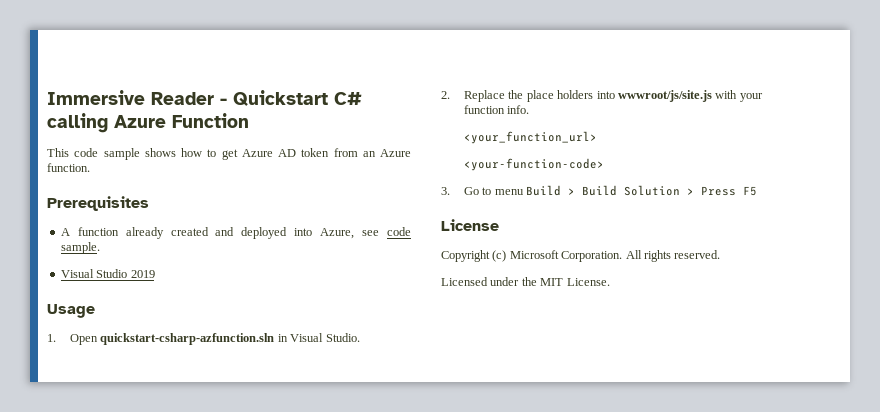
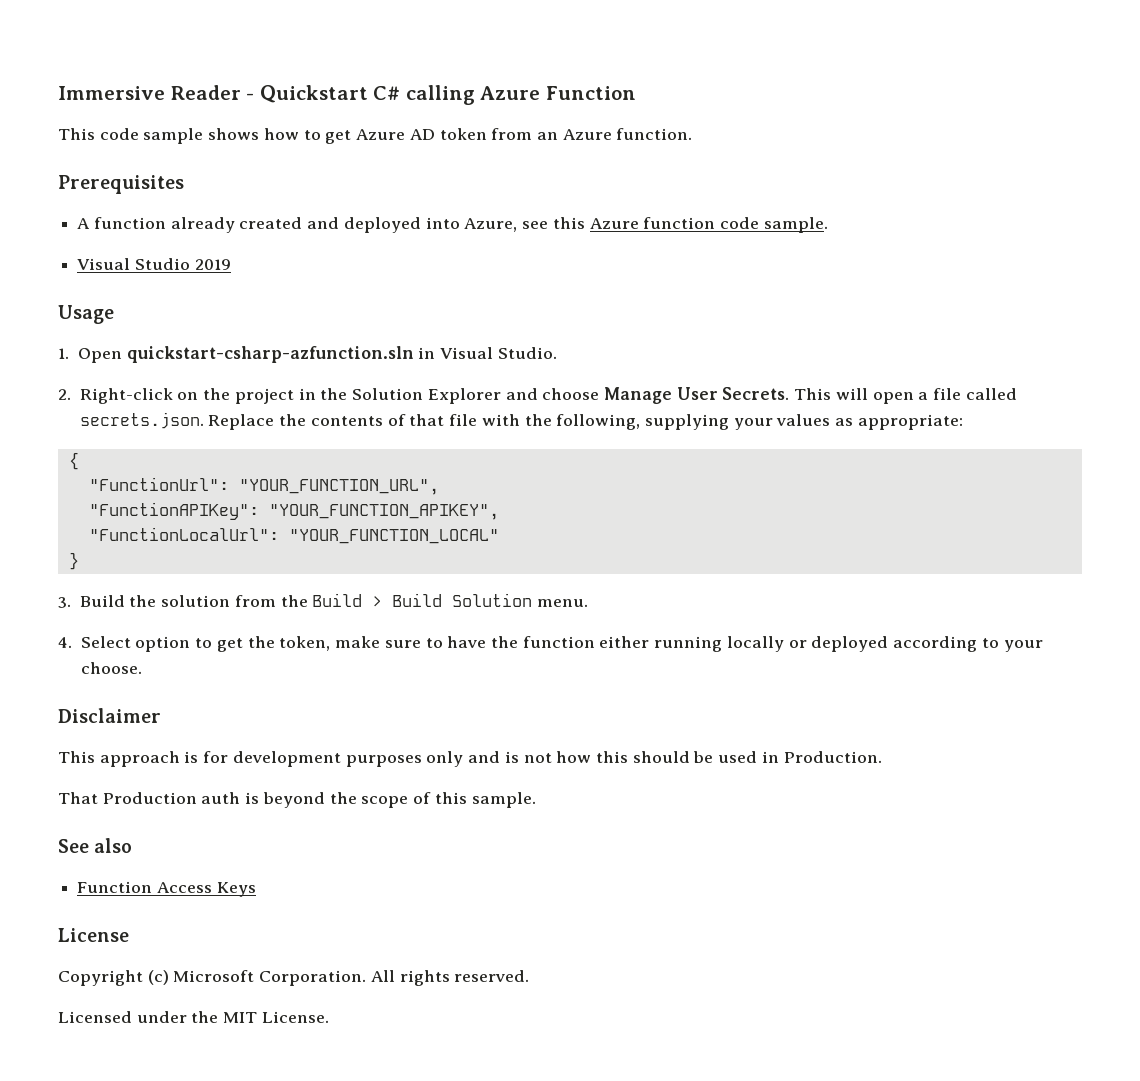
(380, 233) none -> [552,217,716,229] this Azure function
[464,90,763,102] [464,105,530,114] [464,131,598,144] [464,158,605,171] [441,185,758,196] Replace the place holders into wwwroot/js/site.js with your function info. // <your_function_url> // <your-function-code> // 3. Go to menu Build > Build Solution > Press F5 -> [79,387,1017,404] [79,412,963,430] [68,452,79,470] [88,477,439,495] [88,502,499,520] [88,527,499,544] [68,552,79,570] [58,593,589,608] [58,636,1043,652] [80,662,142,674] [58,708,161,723] [58,751,882,767] [58,792,536,808] [58,838,133,853] [77,881,256,897] Right-click on the project in the Solution Explorer and choose Manage User Secrets. This will open a file called secrets.json. Replace the contents of that file with the following, supplying your values as appropriate: // { // "FunctionUrl": "YOUR_FUNCTION_URL", // "FunctionAPIKey": "YOUR_FUNCTION_APIKEY", // "FunctionLocalUrl": "YOUR_FUNCTION_LOCAL" // } // 3. Build the solution from the Build > Build Solution menu. // 4. Select option to get the token, make sure to have the function either running locally or deployed according to your choose. // Disclaimer // This approach is for development purposes only and is not how this should be used in Production. // That Production auth is beyond the scope of this sample. // See also // Function Access Keys

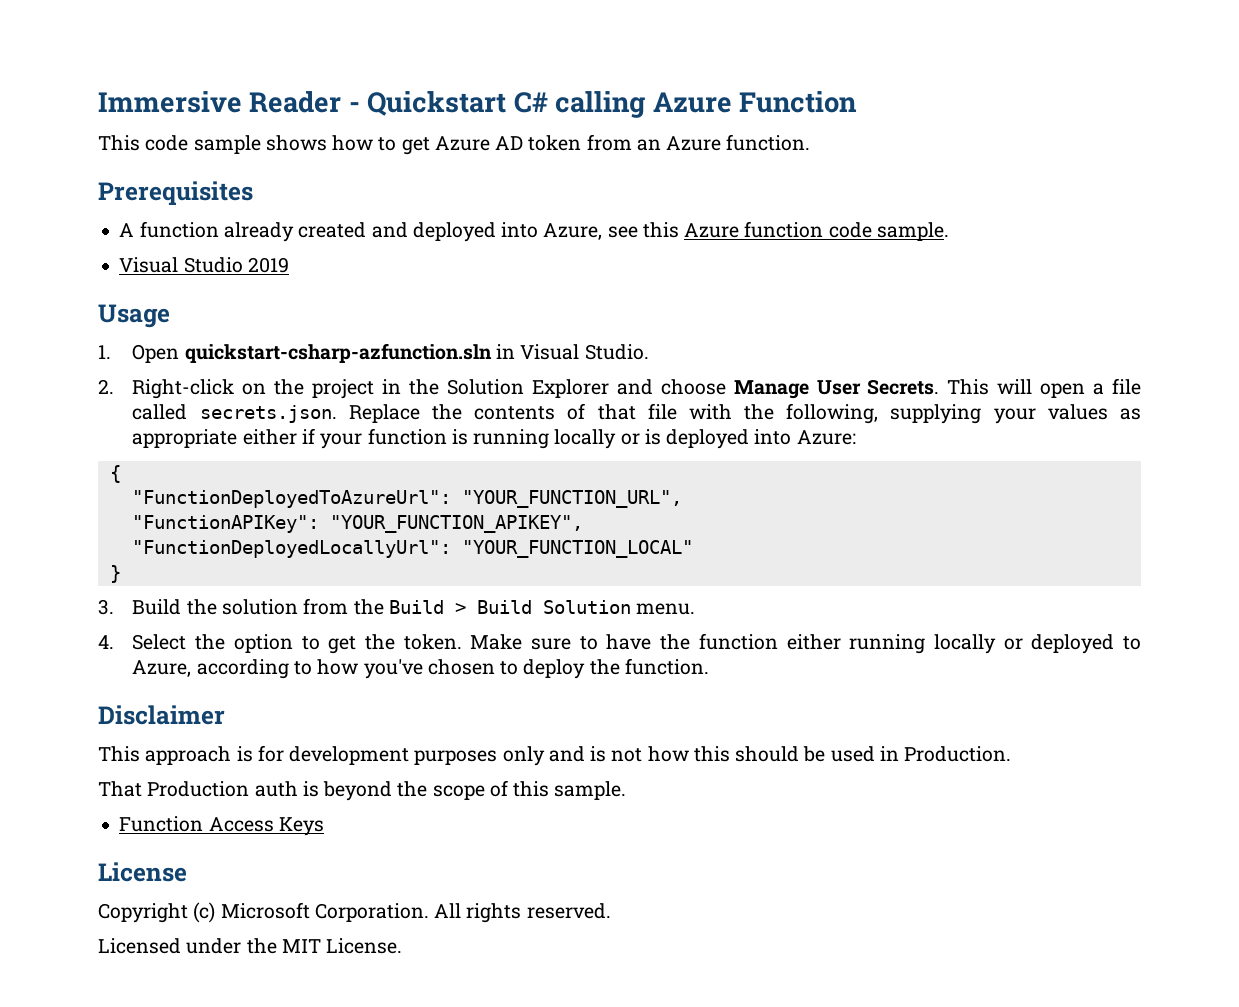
[857,414,963,430] appropriate: -> [132,428,856,449] appropriate either if your function is running locally or is deployed into Azure:
[88,477,229,491] "FunctionUrl": -> [131,490,451,508] "FunctionDeployedToAzureUrl":
[88,527,279,541] "FunctionLocalUrl": -> [131,540,451,558] "FunctionDeployedLocallyUrl":
(131, 642) none -> [195,634,226,650] the
[279,636,381,651] token, make -> [403,634,523,650] token. Make
[893,636,1043,652] [80,662,142,674] according to your choose. -> [1122,636,1141,650] [132,658,709,679] to Azure, according to how you've chosen to deploy the function.
[58,838,133,853] // See also -> (627, 790) none

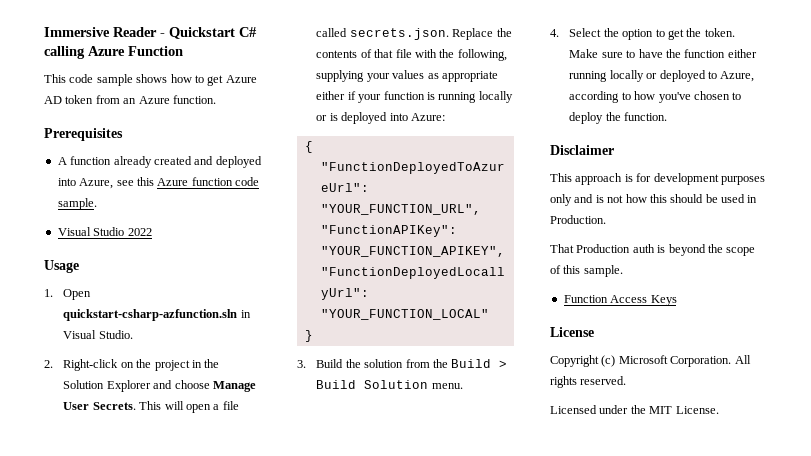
[247,257,289,273] 2019 -> [127,228,152,236] 2022

